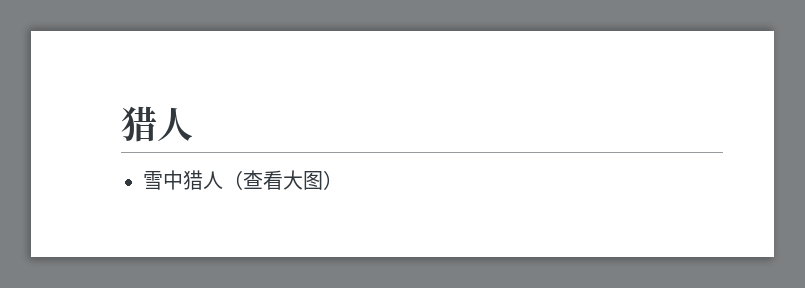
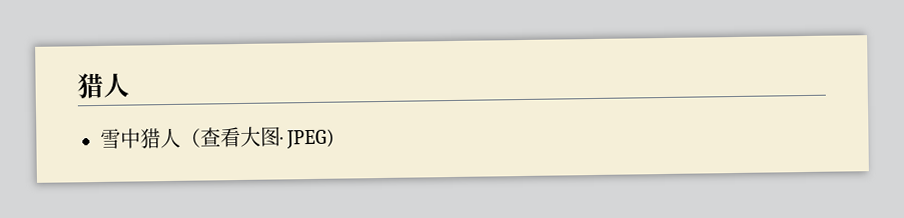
[323,170,343,190] ） -> [280,128,336,150] · JPEG)

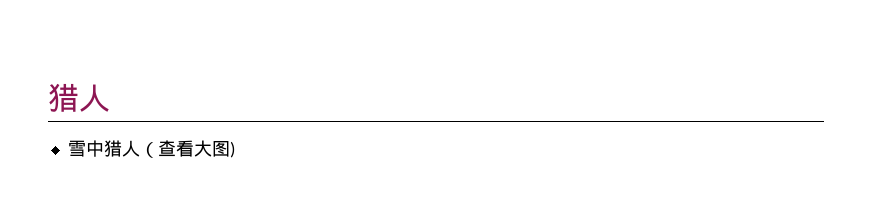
[280,128,336,150] · JPEG) -> [229,141,235,158] )

